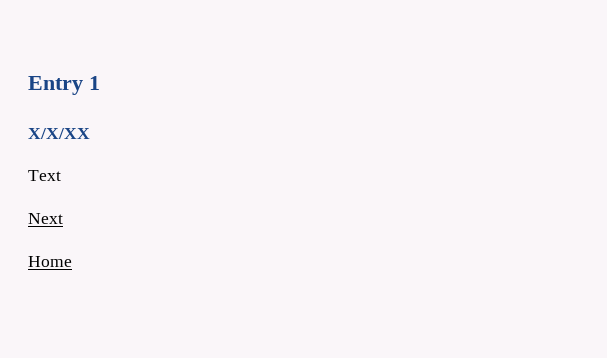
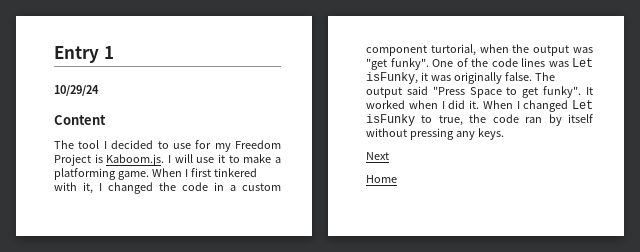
[28,128,90,139] [28,170,61,181] X/X/XX // Text -> [54,85,99,96] [54,115,106,125] [54,140,281,152] [54,154,281,166] [54,168,257,180] [54,182,281,194] [366,44,593,56] [366,58,593,70] [366,72,555,84] [366,86,593,98] [366,100,593,112] [366,114,593,126] [366,128,504,140] 10/29/24 // Content // The tool I decided to use for my Freedom Project is Kaboom.js. I will use it to make a platforming game. When I first tinkered with it, I changed the code in a custom component turtorial, when the output was "get funky". One of the code lines was Let isFunky, it was originally false. The output said "Press Space to get funky". It worked when I did it. When I changed Let isFunky to true, the code ran by itself without pressing any keys.

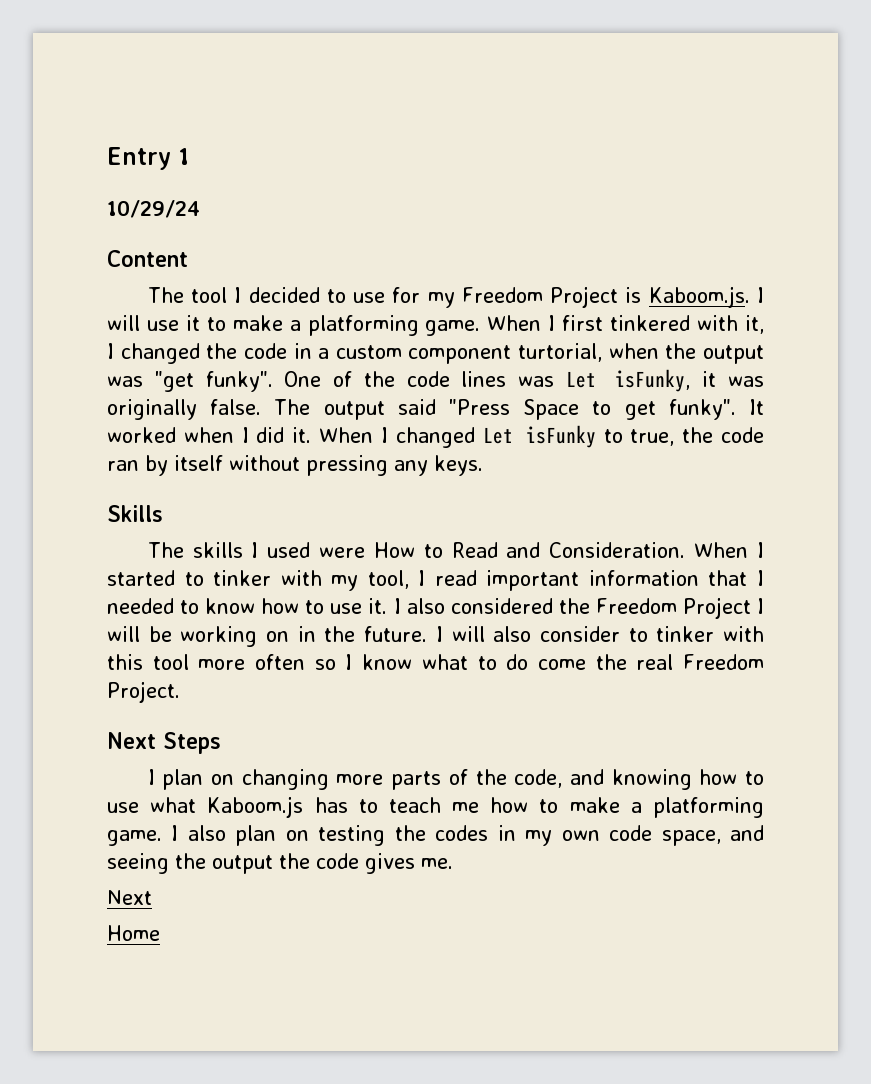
(504, 134) none -> [107,505,163,522] [147,542,764,558] [107,570,764,591] [107,597,765,619] [107,626,765,647] [107,654,764,670] [107,681,180,703] [107,732,221,754] [147,769,765,790] [107,796,764,818] [107,825,764,846] [107,853,453,874] // Skills // The skills I used were How to Read and Consideration. When I started to tinker with my tool, I read important information that I needed to know how to use it. I also considered the Freedom Project I will be working on in the future. I will also consider to tinker with this tool more often so I know what to do come the real Freedom Project. // Next Steps // I plan on changing more parts of the code, and knowing how to use what Kaboom.js has to teach me how to make a platforming game. I also plan on testing the codes in my own code space, and seeing the output the code gives me.

